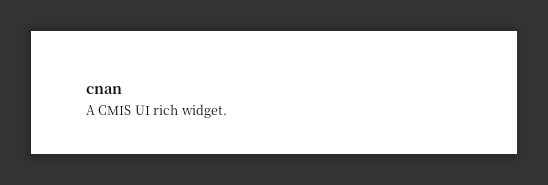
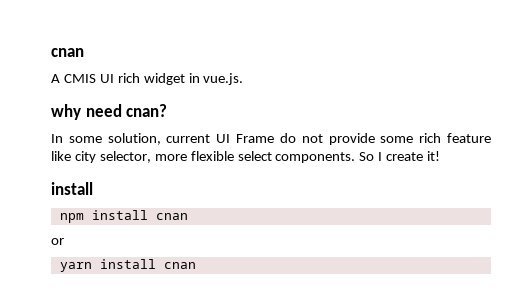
[180,104,227,118] widget. -> [143,73,244,85] [51,104,168,120] [51,133,491,145] [51,151,441,163] [51,182,93,195] [59,210,188,223] [51,238,64,245] [59,259,196,272] widget in vue.js. // why need cnan? // In some solution, current UI Frame do not provide some rich feature like city selector, more flexible select components. So I create it! // install // npm install cnan // or // yarn install cnan

